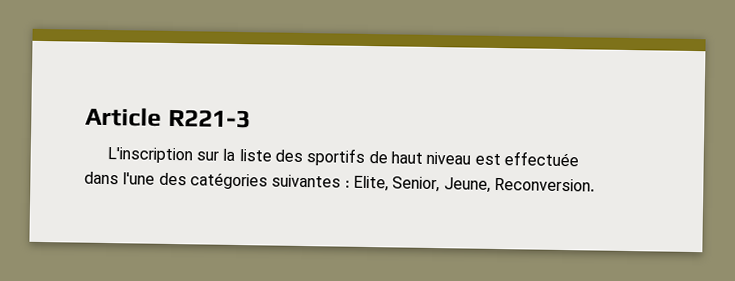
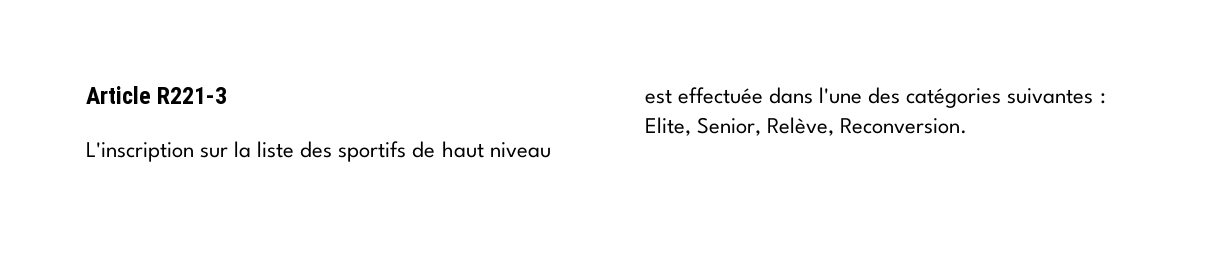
[443,177,491,193] Jeune, -> [767,117,835,136] Relève,

